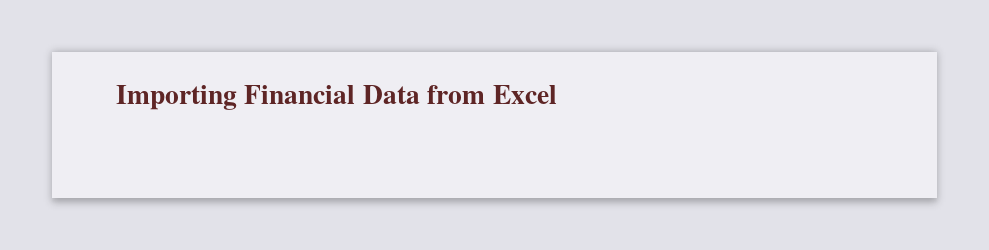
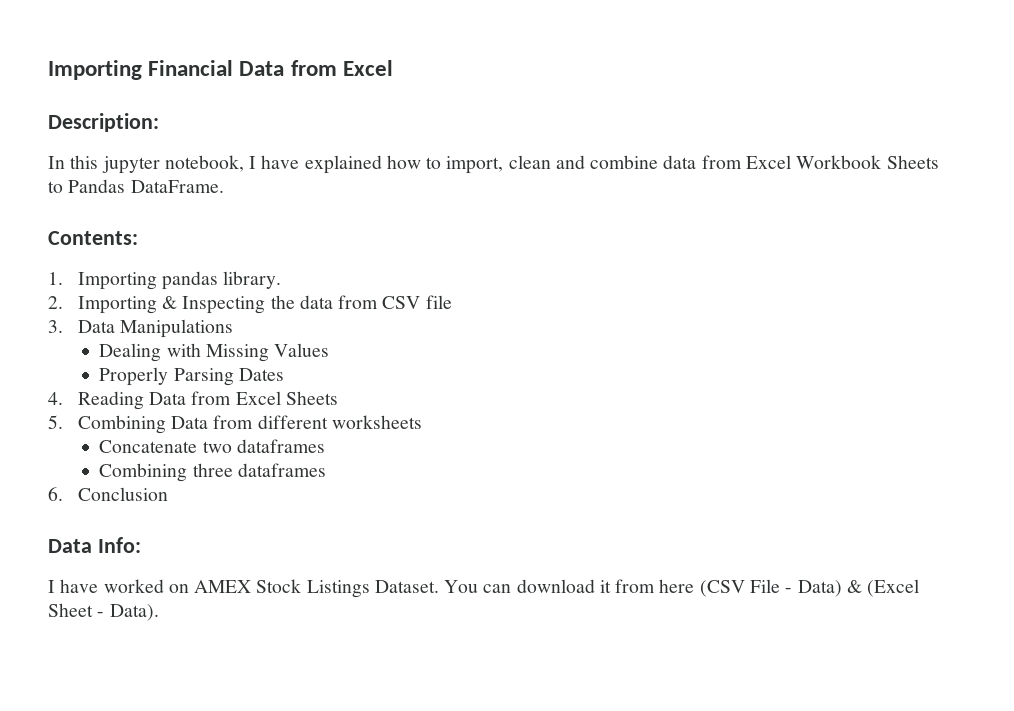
(557, 94) none -> [48,113,159,132] [48,155,939,174] [48,179,224,193] [48,231,138,245] [48,271,282,290] [48,295,452,314] [48,319,234,338] [99,343,330,362] [99,367,284,386] [48,391,338,410] [48,415,422,434] [99,439,325,453] [99,463,326,482] [48,487,168,501] [48,537,141,553] [48,579,920,598] [48,603,159,621] // Description: // In this jupyter notebook, I have explained how to import, clean and combine data from Excel Workbook Sheets to Pandas DataFrame. // Contents: // 1. Importing pandas library. // 2. Importing & Inspecting the data from CSV file // 3. Data Manipulations // Dealing with Missing Values // Properly Parsing Dates // 4. Reading Data from Excel Sheets // 5. Combining Data from different worksheets // Concatenate two dataframes // Combining three dataframes // 6. Conclusion // Data Info: // I have worked on AMEX Stock Listings Dataset. You can download it from here (CSV File - Data) & (Excel Sheet - Data).

